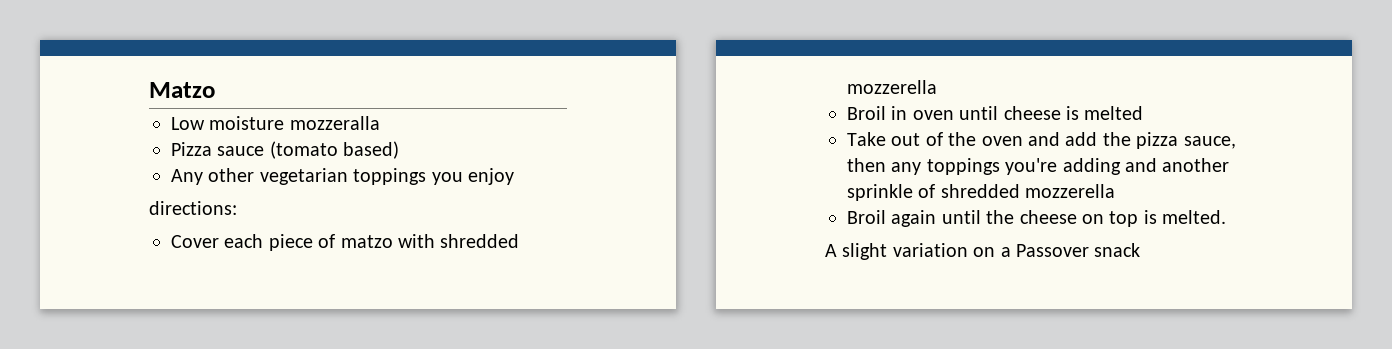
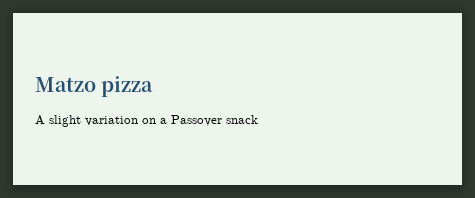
[171,116,380,130] [171,141,400,159] [171,168,514,185] [149,201,237,215] [171,234,520,251] [847,80,937,94] [847,106,1144,120] [847,132,1236,149] [847,158,1230,175] [847,184,1116,201] [847,210,1227,227] // Low moisture mozzeralla // Pizza sauce (tomato based) // Any other vegetarian toppings you enjoy // directions: // Cover each piece of matzo with shredded mozzerella // Broil in oven until cheese is melted // Take out of the oven and add the pizza sauce, then any toppings you're adding and another sprinkle of shredded mozzerella // Broil again until the cheese on top is melted. -> [101,76,154,97] pizza

